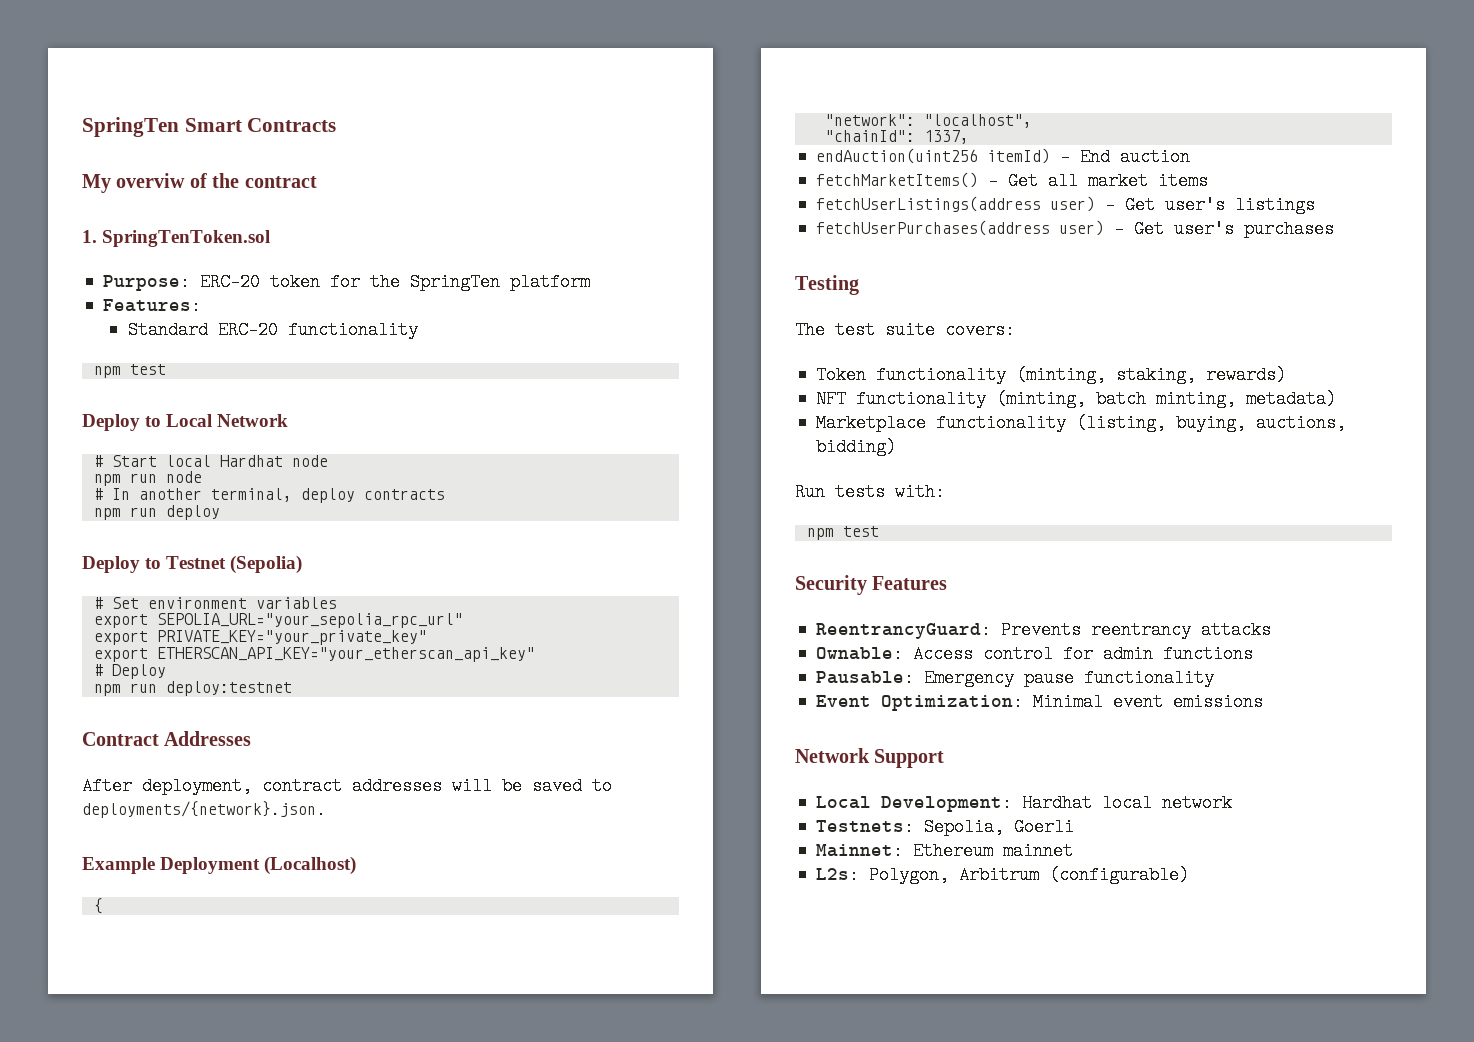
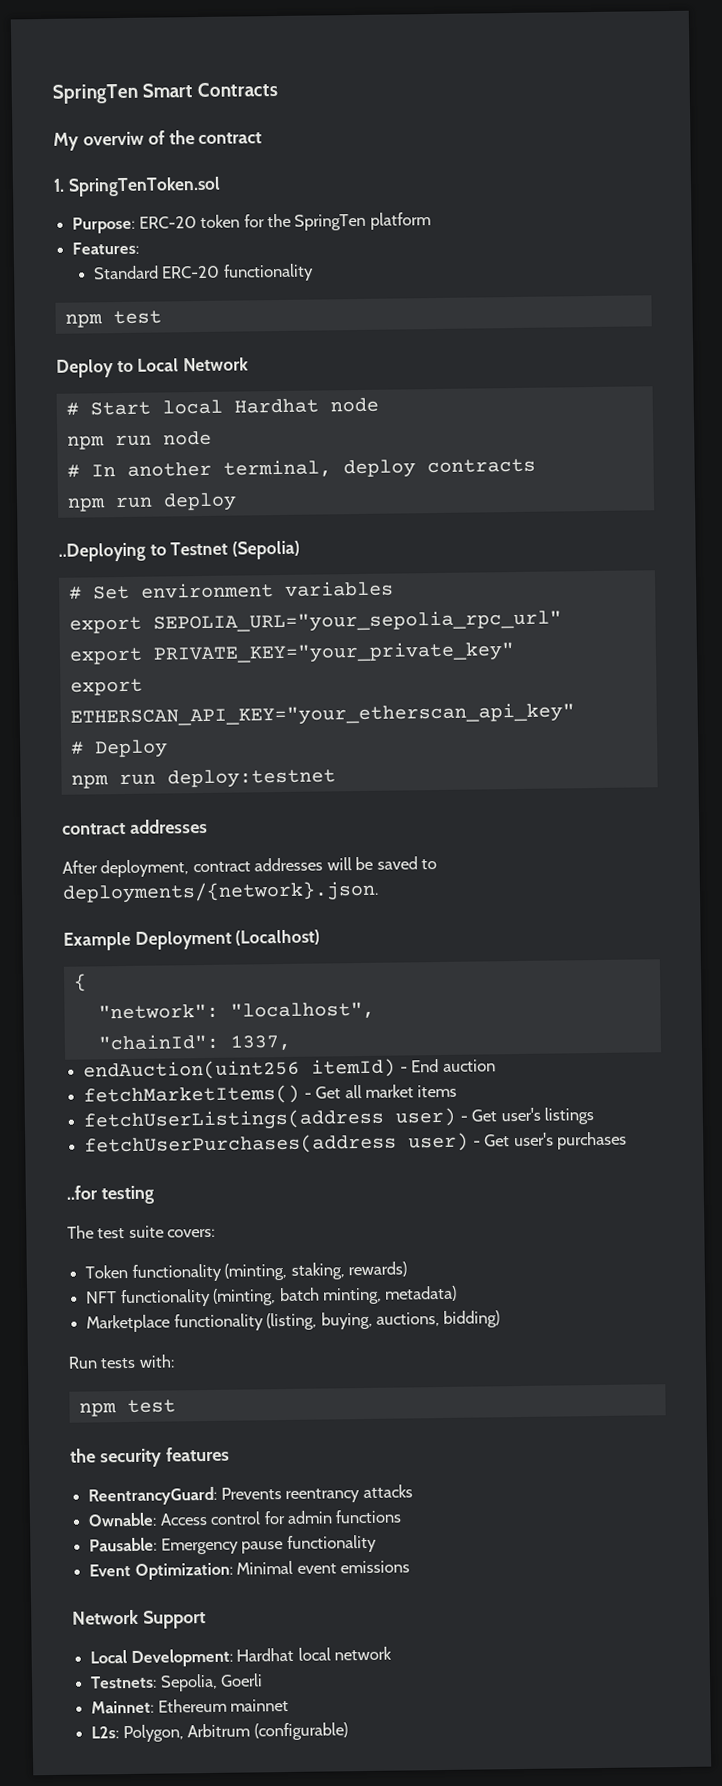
[82,556,140,573] Deploy -> [58,542,146,562] ..Deploying
[82,731,252,746] Contract Addresses -> [62,818,208,835] contract addresses
[795,275,859,295] Testing -> [66,1185,154,1205] ..for testing
[795,575,948,595] Security Features -> [70,1446,230,1468] the security features

